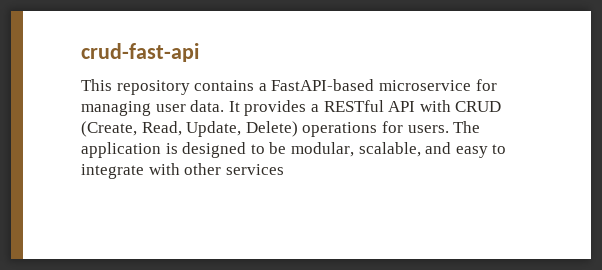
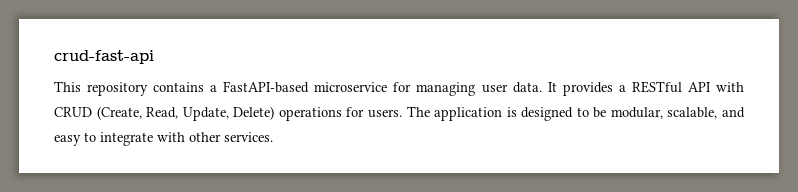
[225,164,284,175] services -> [224,132,273,142] services.

